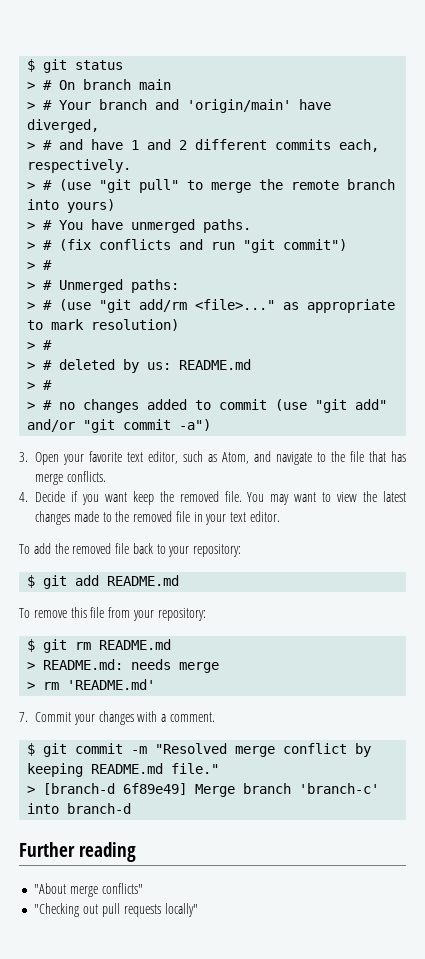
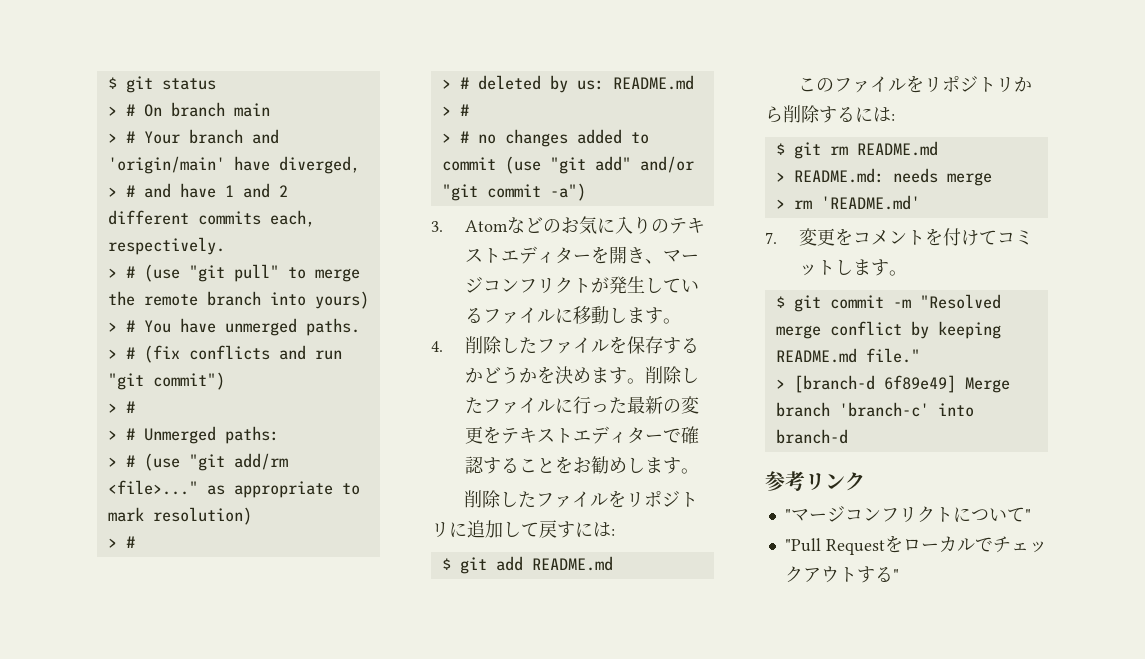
[35,451,406,465] [35,471,106,485] [19,491,406,505] [35,511,281,525] [19,543,242,557] [27,575,180,589] [19,607,206,621] Open your favorite text editor, such as Atom, and navigate to the file that has merge conflicts. // 4. Decide if you want keep the removed file. You may want to view the latest changes made to the removed file in your text editor. // To add the removed file back to your repository: // $ git add README.md // To remove this file from your repository: -> [464,216,705,234] [464,246,699,264] [464,276,699,294] [464,306,681,324] [431,336,699,354] [464,366,699,384] [464,396,699,414] [464,426,699,444] [464,456,699,474] [464,490,699,508] [431,520,615,538] [441,556,613,574] [798,75,1033,93] [765,105,895,123] Atomなどのお気に入りのテキストエディターを開き、マージコンフリクトが発生しているファイルに移動します。 // 4.削除したファイルを保存するかどうかを決めます。削除したファイルに行った最新の変更をテキストエディターで確認することをお勧めします。 // 削除したファイルをリポジトリに追加して戻すには: // $ git add README.md // このファイルをリポジトリから削除するには:
[35,711,215,725] Commit your changes with a comment. -> [798,228,1033,246] [798,259,907,276] 変更をコメントを付けてコミットします。
[19,842,137,862] [34,883,143,897] [34,903,198,917] Further reading // "About merge conflicts" // "Checking out pull requests locally" -> [765,471,865,491] [784,506,1031,523] [784,535,1047,555] [784,566,899,583] 参考リンク // "マージコンフリクトについて" // "Pull Requestをローカルでチェックアウトする"

